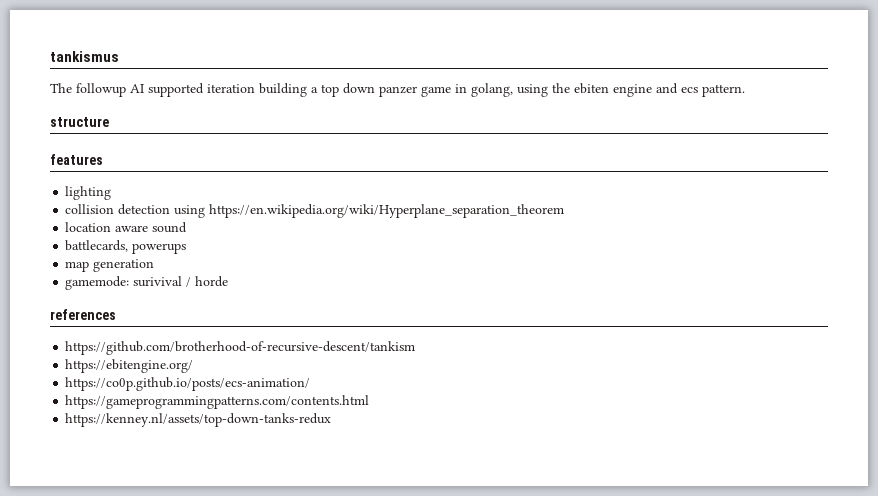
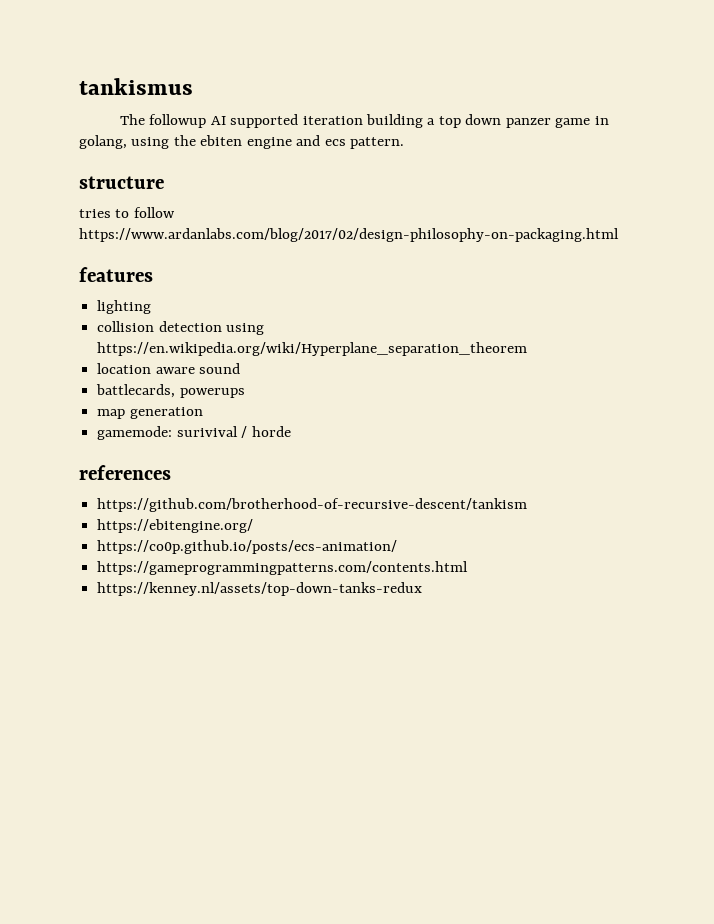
(109, 122) none -> [79,207,175,218] [79,228,619,242] // tries to follow https://www.ardanlabs.com/blog/2017/02/design-philosophy-on-packaging.html

